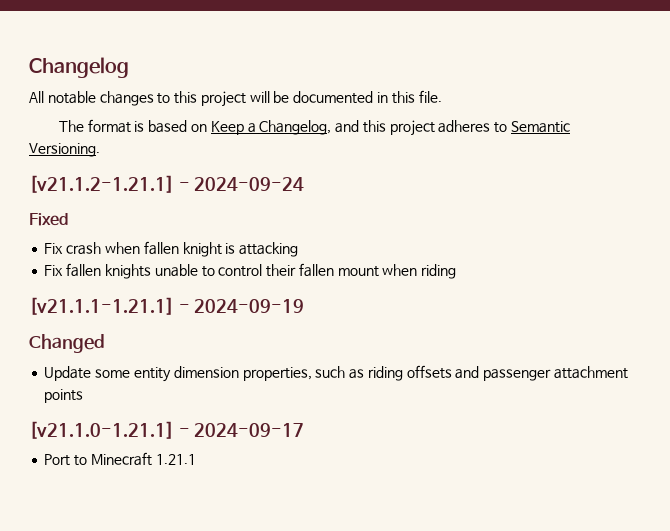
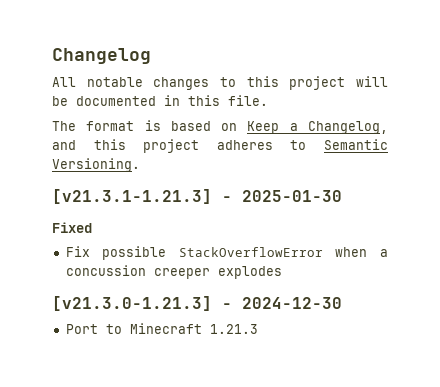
[29,175,305,193] [v21.1.2-1.21.1] - 2024-09-24 -> [52,189,342,204] [v21.3.1-1.21.3] - 2025-01-30
[66,241,299,257] [44,263,457,279] [29,297,305,315] [29,334,105,353] [44,365,628,382] [44,389,84,403] [29,421,305,439] crash when fallen knight is attacking // Fix fallen knights unable to control their fallen mount when riding // [v21.1.1-1.21.1] - 2024-09-19 // Changed // Update some entity dimension properties, such as riding offsets and passenger attachment points // [v21.1.0-1.21.1] - 2024-09-17 -> [102,246,388,260] [65,265,282,279] [52,296,342,311] possible StackOverflowError when a concussion creeper explodes // [v21.3.0-1.21.3] - 2024-12-30
[155,454,196,465] 1.21.1 -> [209,324,258,334] 1.21.3

